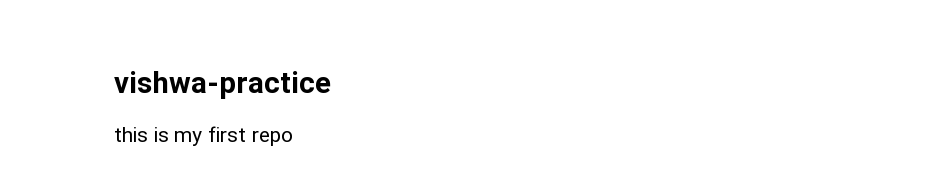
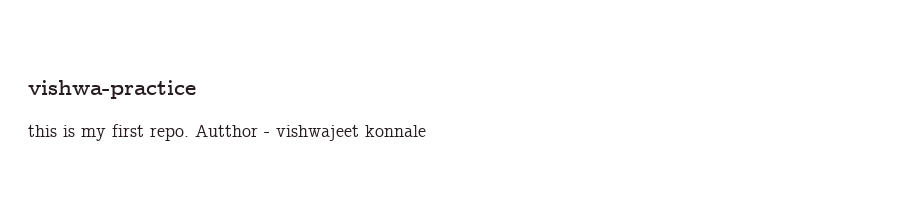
[251,130,293,146] repo -> [150,124,426,141] repo. Autthor - vishwajeet konnale

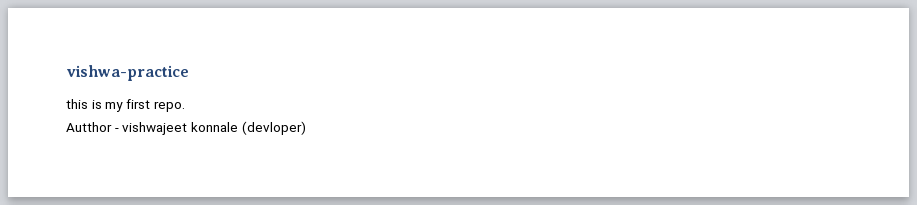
(189, 134) none -> (185, 106) //
(426, 131) none -> [241,121,306,135] (devloper)

